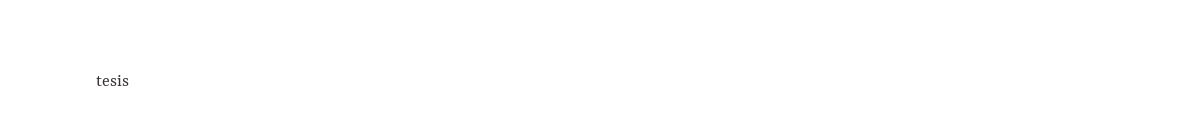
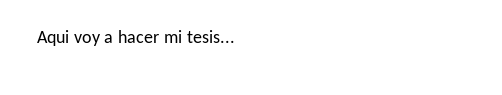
[96,75,129,86] tesis -> [37,30,235,46] Aqui voy a hacer mi tesis...

